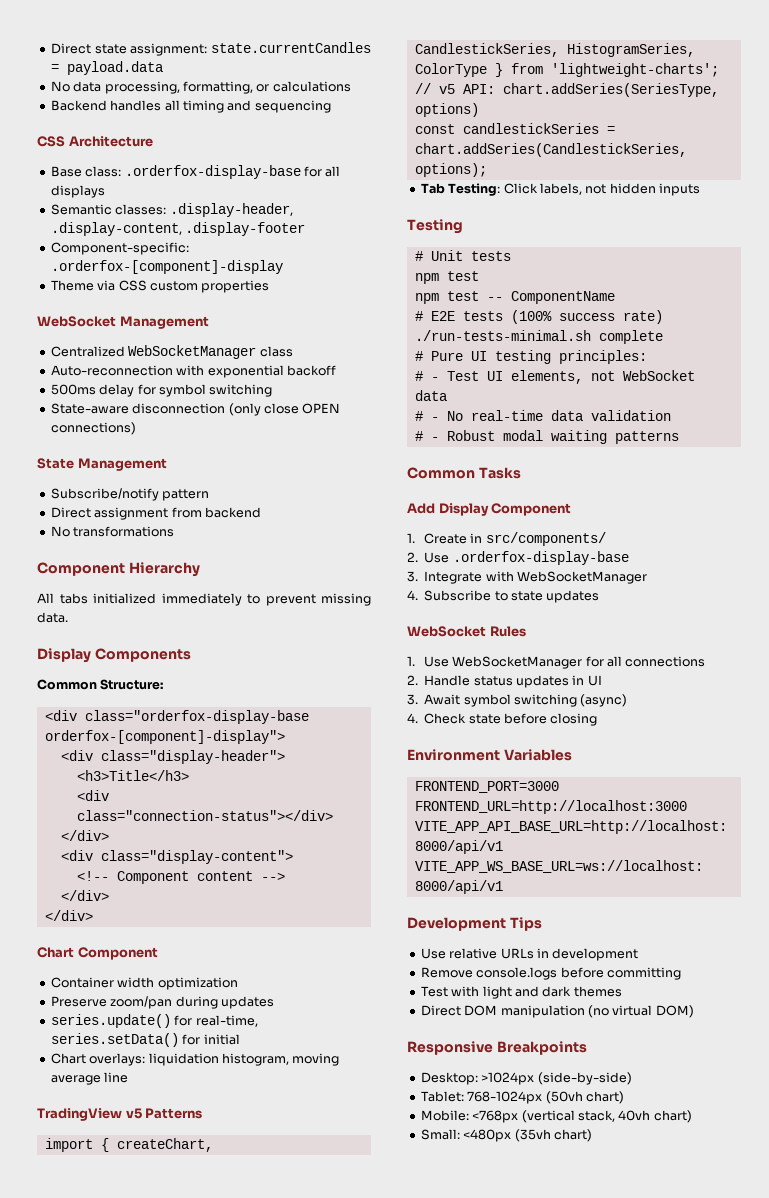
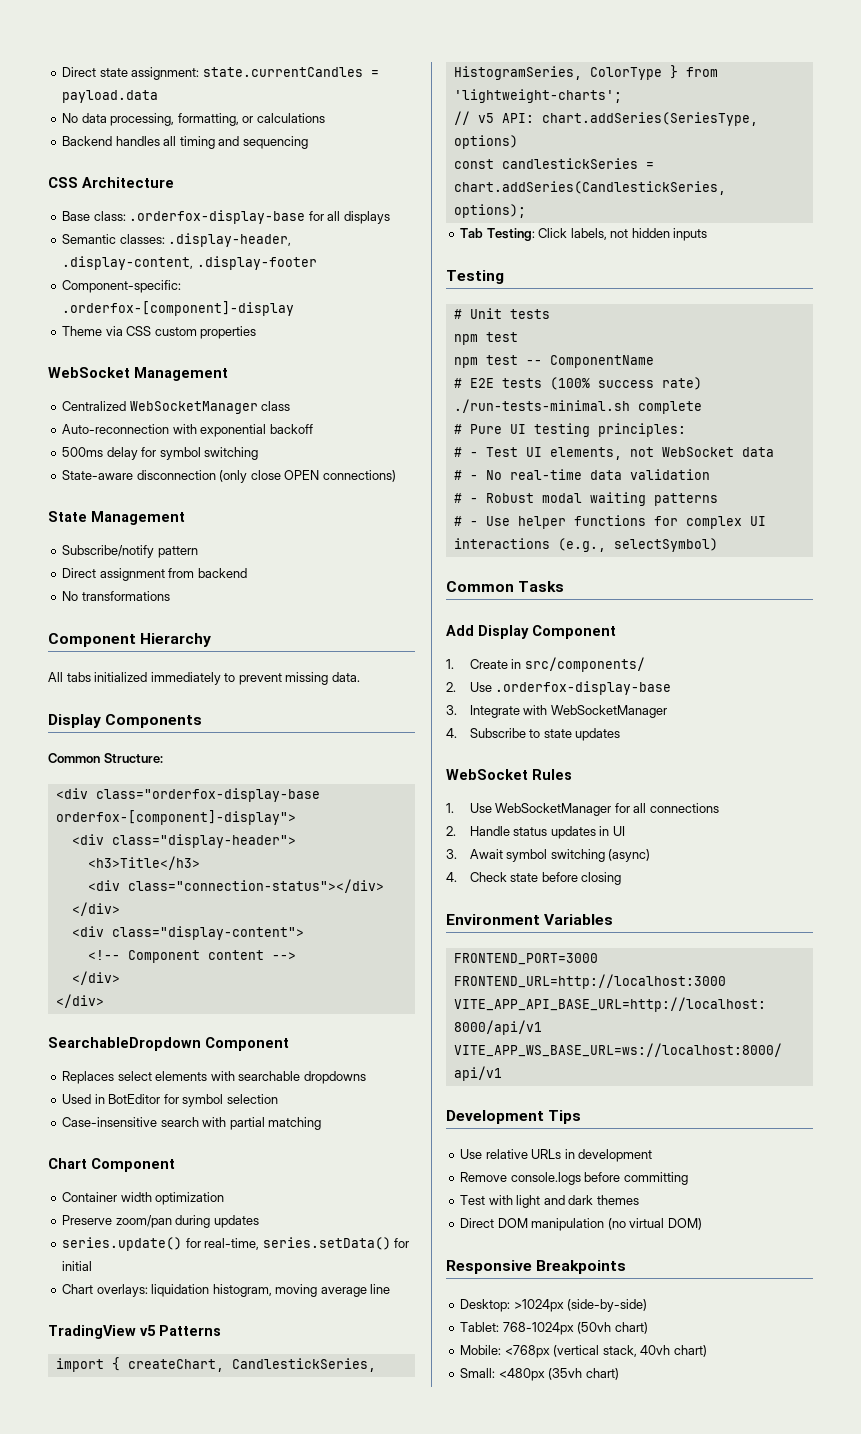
(93, 915) none -> [48,1037,289,1051] [62,1071,366,1084] [62,1094,278,1107] [62,1117,322,1130] // SearchableDropdown Component // Replaces select elements with searchable dropdowns // Used in BotEditor for symbol selection // Case-insensitive search with partial matching
(679, 437) none -> [453,515,766,529] [453,538,718,552] // # - Use helper functions for complex UI interactions (e.g., selectSymbol)

